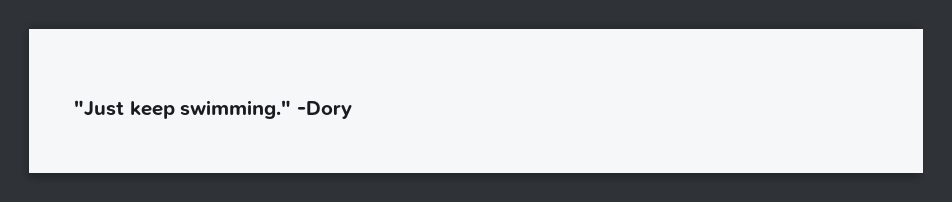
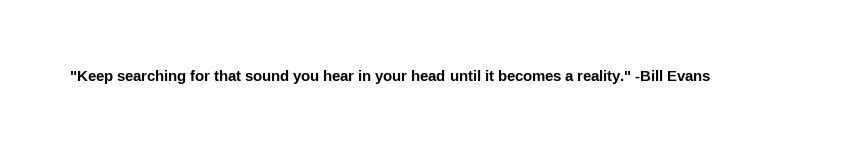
[74,100,352,119] "Just keep swimming." -Dory -> [70,70,710,84] "Keep searching for that sound you hear in your head until it becomes a reality." -Bill Evans

